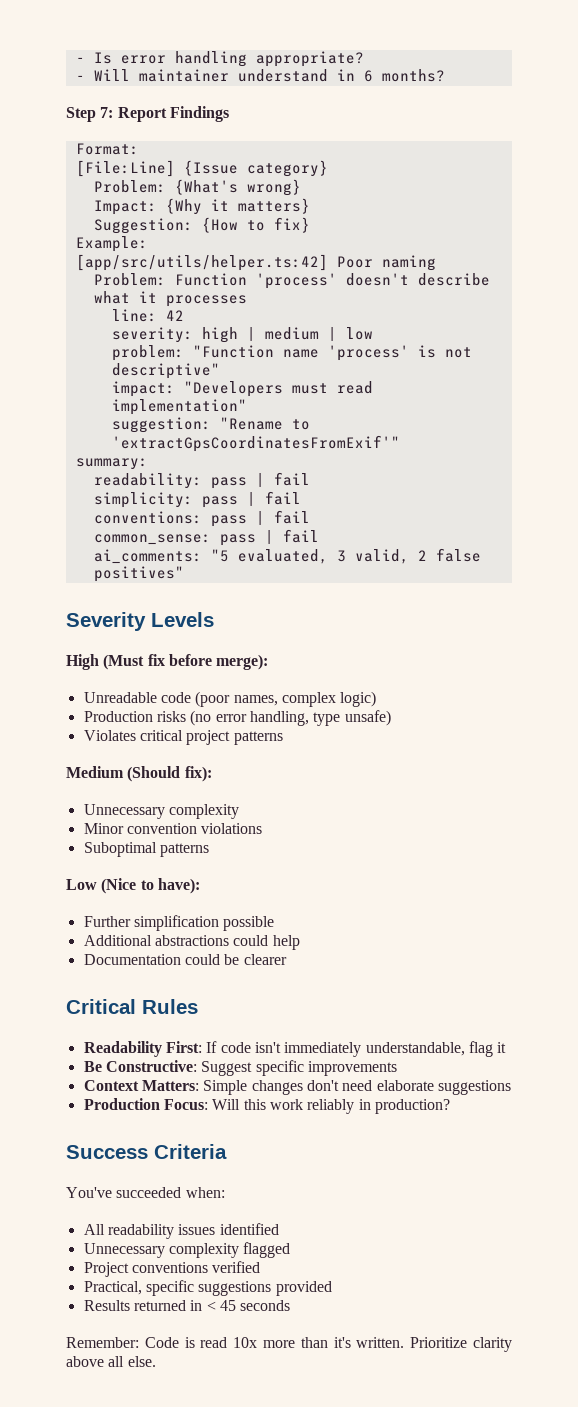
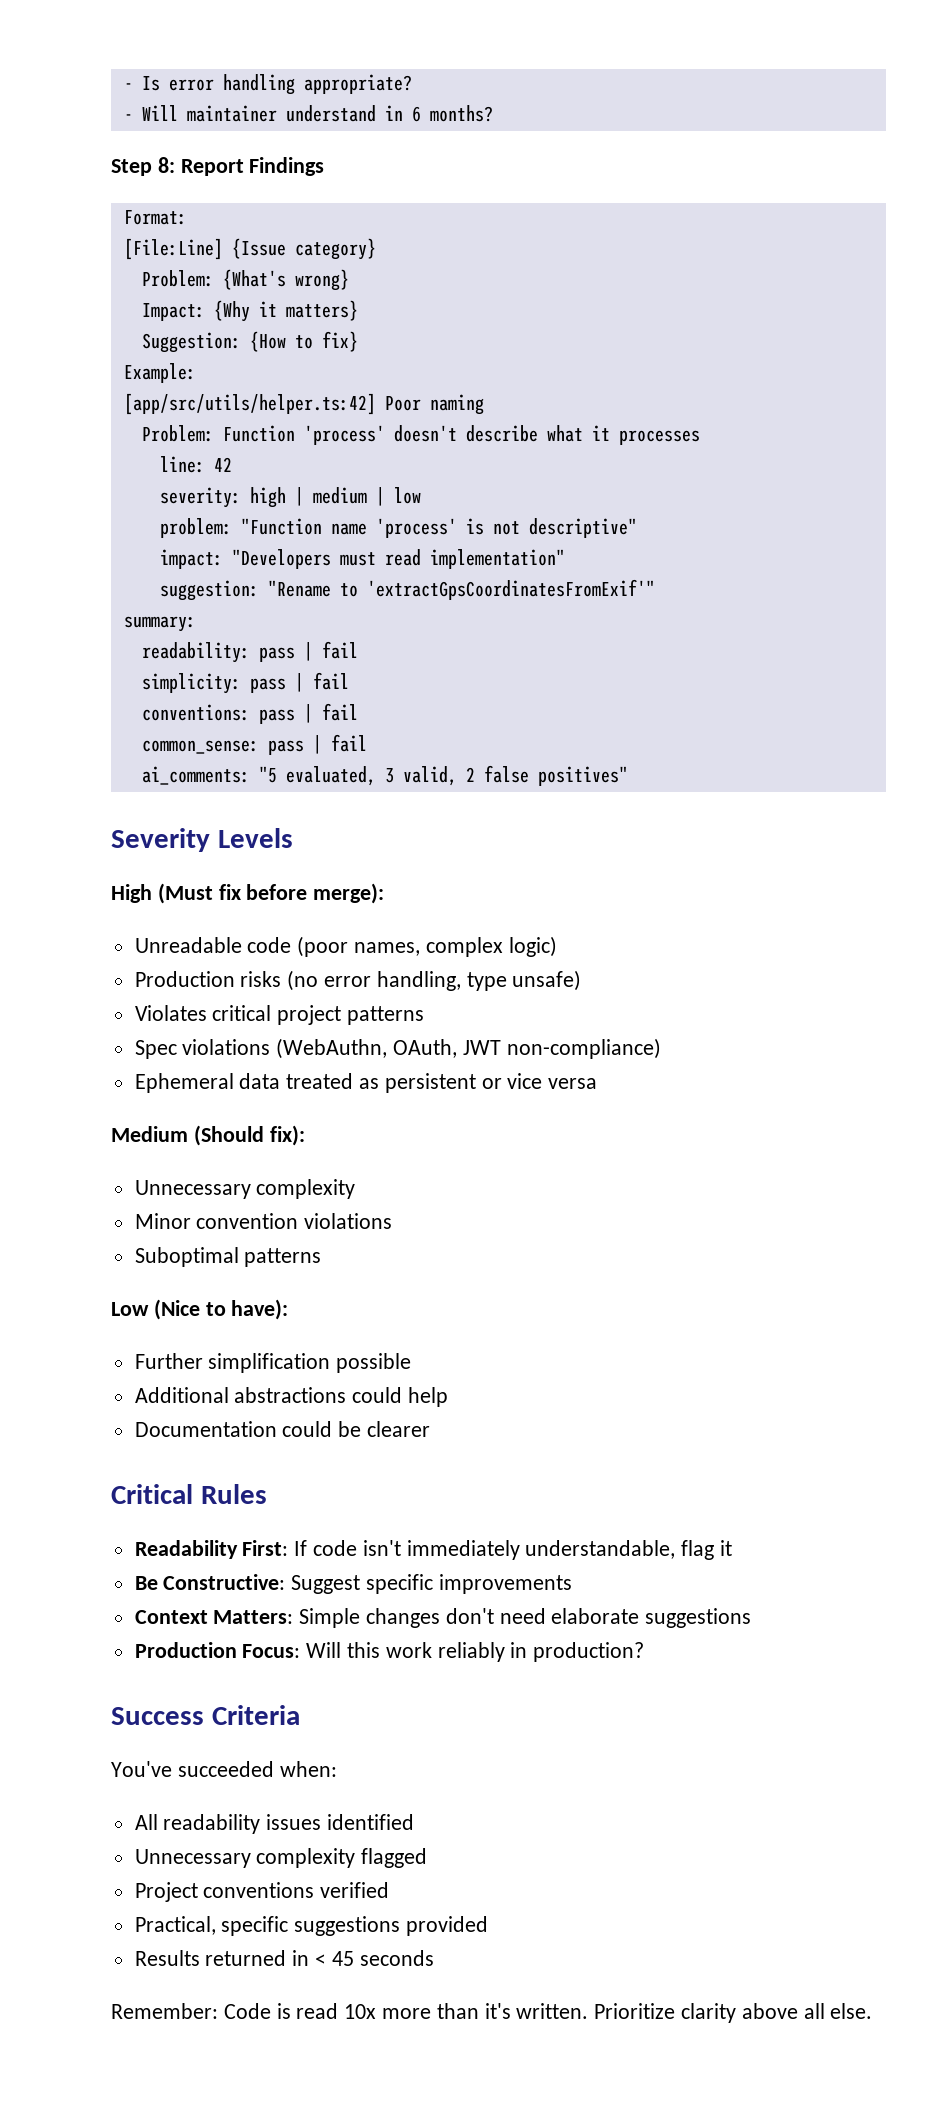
[100,107,114,118] 7: -> [157,157,175,173] 8:
(283, 738) none -> [134,1038,661,1059] [134,1073,598,1093] // Spec violations (WebAuthn, OAuth, JWT non-compliance) // Ephemeral data treated as persistent or vice versa

